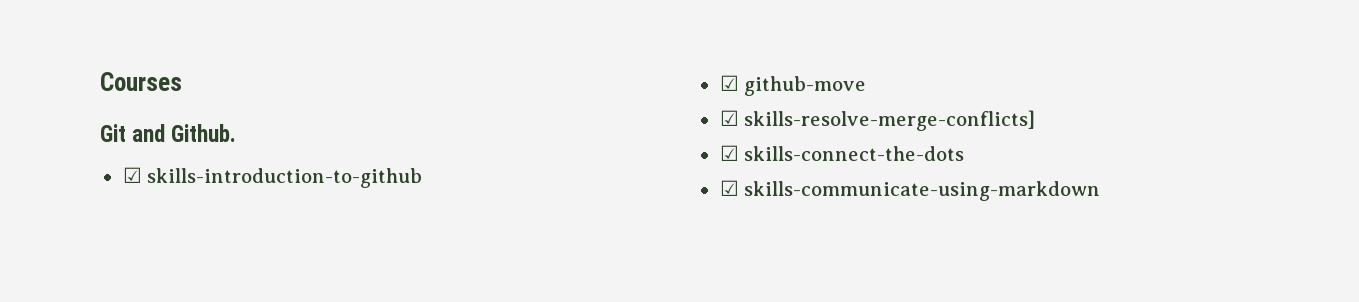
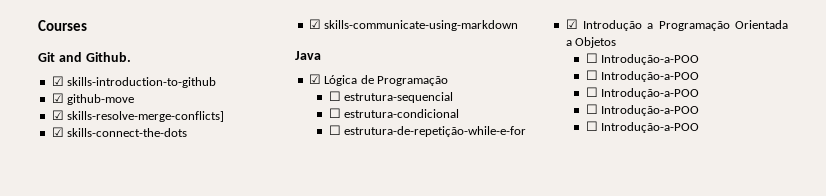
(1101, 191) none -> [295,51,321,60] [308,74,448,86] [328,91,453,103] [328,108,459,118] [328,125,526,137] [565,19,788,31] [565,37,617,48] [585,53,699,65] [585,70,699,82] [585,87,699,99] [585,104,699,116] [585,121,699,133] // Java // ☑ Lógica de Programação // ☐ estrutura-sequencial // ☐ estrutura-condicional // ☐ estrutura-de-repetição-while-e-for // ☑ Introdução a Programação Orientada a Objetos // ☐ Introdução-a-POO // ☐ Introdução-a-POO // ☐ Introdução-a-POO // ☐ Introdução-a-POO // ☐ Introdução-a-POO

